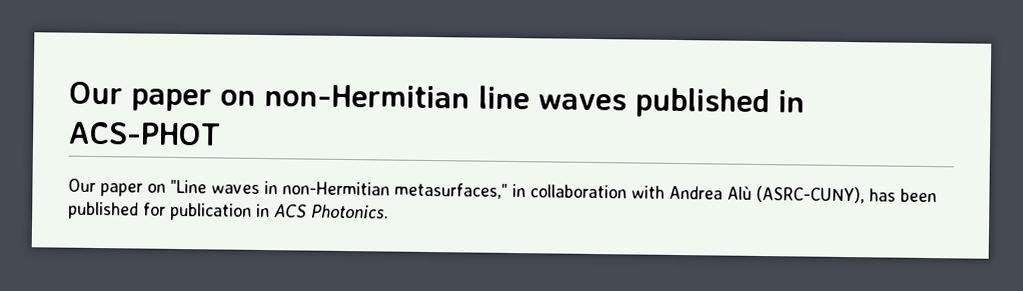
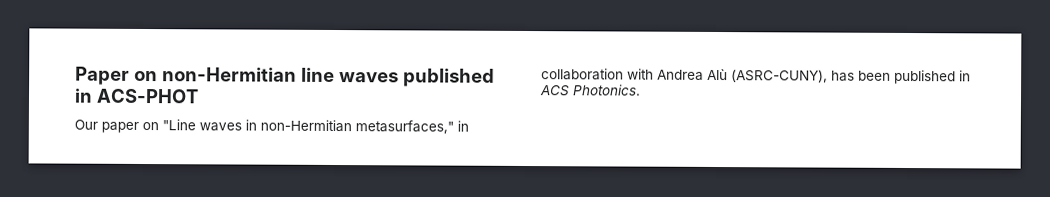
[69,81,212,112] Our paper -> [75,66,130,85] Paper
[143,202,252,221] for publication -> (956, 77) none

